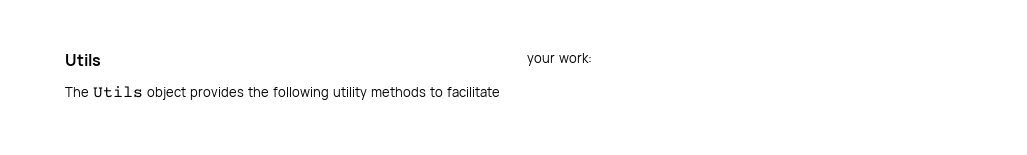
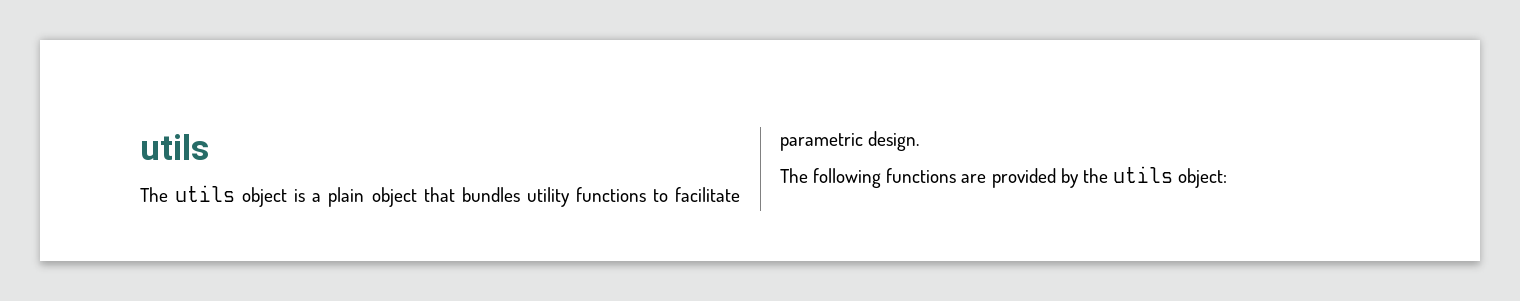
[65,54,101,66] [65,86,500,100] [527,53,592,66] Utils // The Utils object provides the following utility methods to facilitate your work: -> [140,134,209,160] [140,185,740,207] [780,131,920,151] [780,166,1228,188] utils // The utils object is a plain object that bundles utility functions to facilitate parametric design. // The following functions are provided by the utils object:

